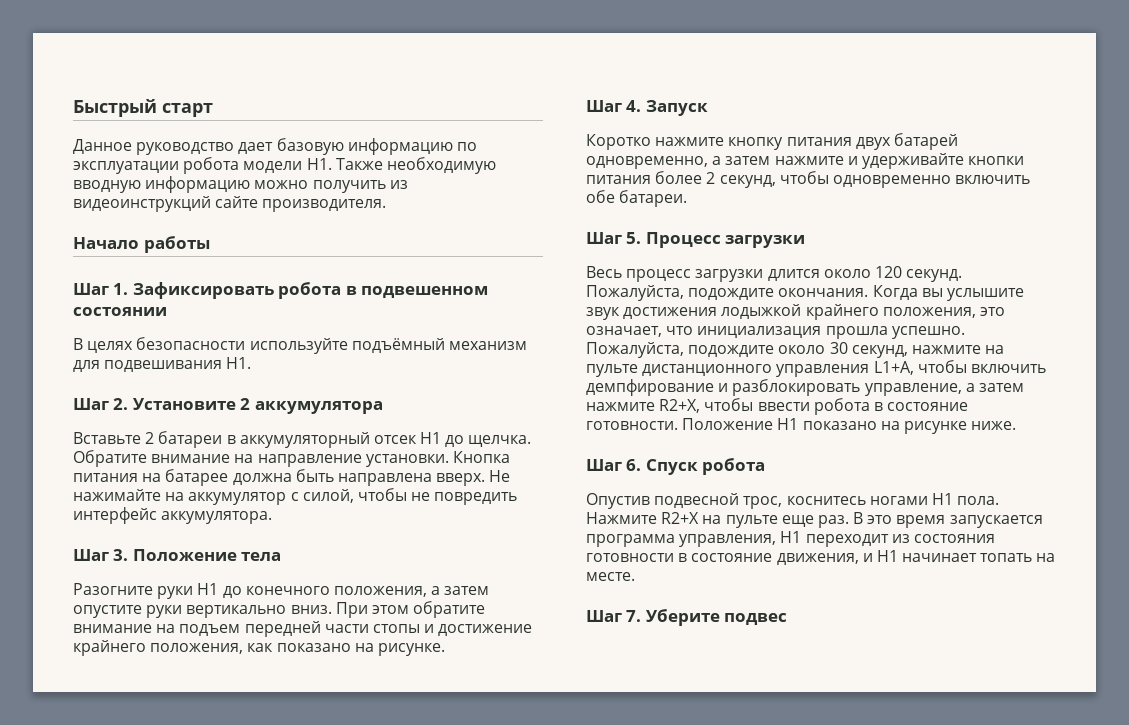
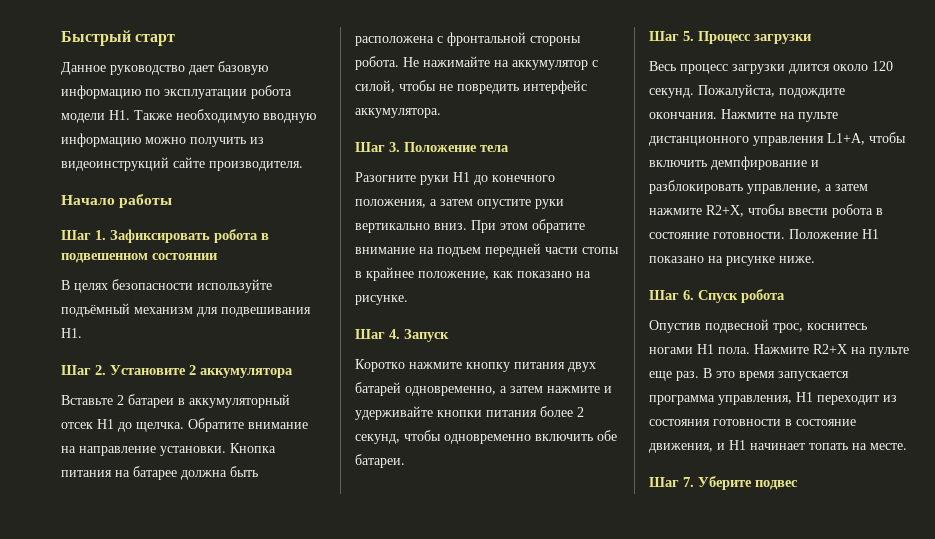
[337,473,486,486] направлена вверх. -> [355,32,581,46] [355,56,399,70] расположена с фронтальной стороны робота.
[424,624,533,636] [73,640,244,656] и достижение крайнего положения, -> [355,267,489,281] в крайнее положение,
[872,285,1024,301] [586,304,1005,320] [586,326,965,339] [586,342,981,358] Когда вы услышите звук достижения лодыжкой крайнего положения, это означает, что инициализация прошла успешно. Пожалуйста, подождите около 30 секунд, нажмите -> [721,109,776,119] Нажмите

